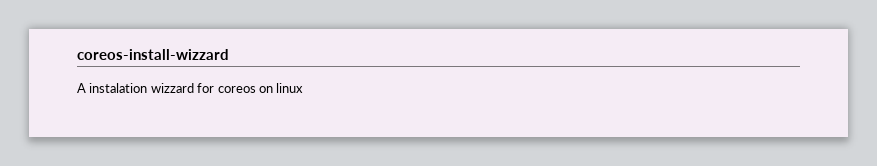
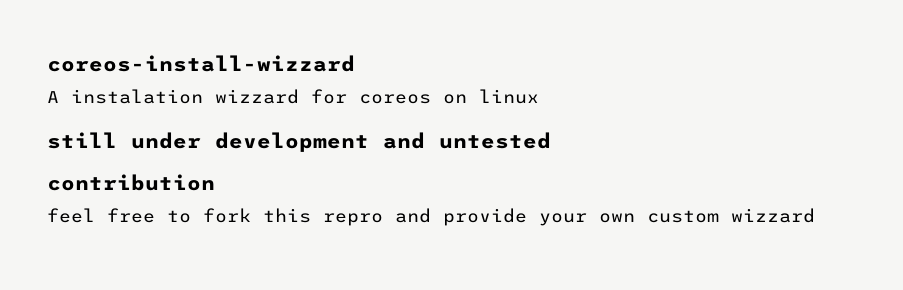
(304, 88) none -> [47,132,551,152] [47,174,215,191] [47,208,815,226] // still under development and untested // contribution // feel free to fork this repro and provide your own custom wizzard

